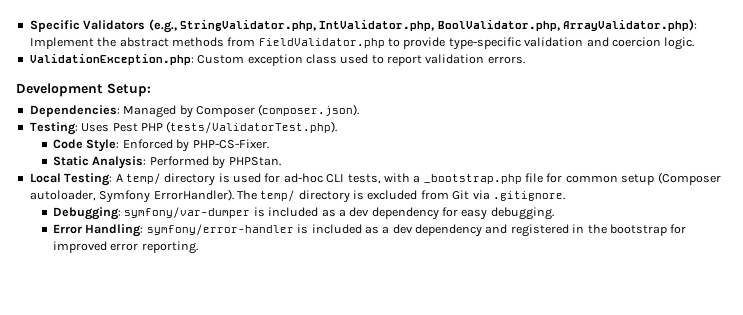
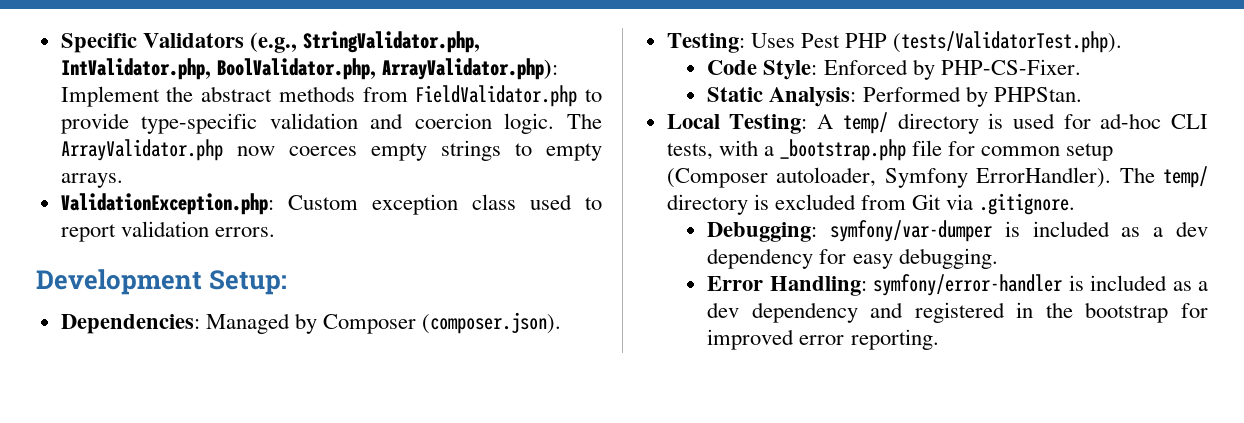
(695, 43) none -> [567,113,602,129] [60,139,602,161] [60,173,123,188] The ArrayValidator.php now coerces empty strings to empty arrays.

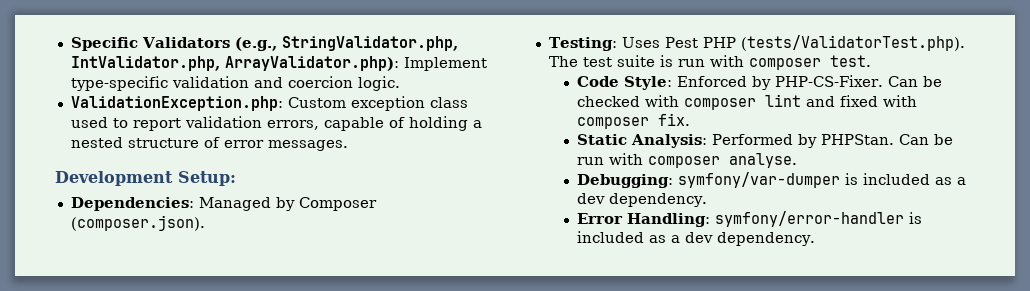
[216,58,376,80] BoolValidator.php, -> (220, 63) none
[166,85,602,107] [60,113,129,134] the abstract methods from FieldValidator.php to provide -> (487, 64) none
[567,113,602,129] [60,139,602,161] [60,173,123,188] The ArrayValidator.php now coerces empty strings to empty arrays. -> (400, 83) none
[214,227,275,237] errors. -> [266,116,482,131] [70,137,348,151] errors, capable of holding a nested structure of error messages.
(1123, 42) none -> [548,55,871,70] The test suite is run with composer test.
(1081, 67) none -> [887,76,942,87] [576,94,917,110] [576,113,690,129] Can be checked with composer lint and fixed with composer fix.
[666,112,1208,134] [666,139,1114,161] [666,166,1208,188] [666,193,1076,215] // Local Testing: A temp/ directory is used for ad-hoc CLI tests, with a _bootstrap.php file for common setup (Composer autoloader, Symfony ErrorHandler). The temp/ directory is excluded from Git via .gitignore. -> [898,134,953,145] [576,153,797,168] Can be run with composer analyse.
[707,248,998,269] dependency for easy debugging. -> [608,193,707,207] dependency.
[751,302,1208,323] [707,329,939,350] dependency and registered in the bootstrap for improved error reporting. -> [716,232,815,246] dependency.

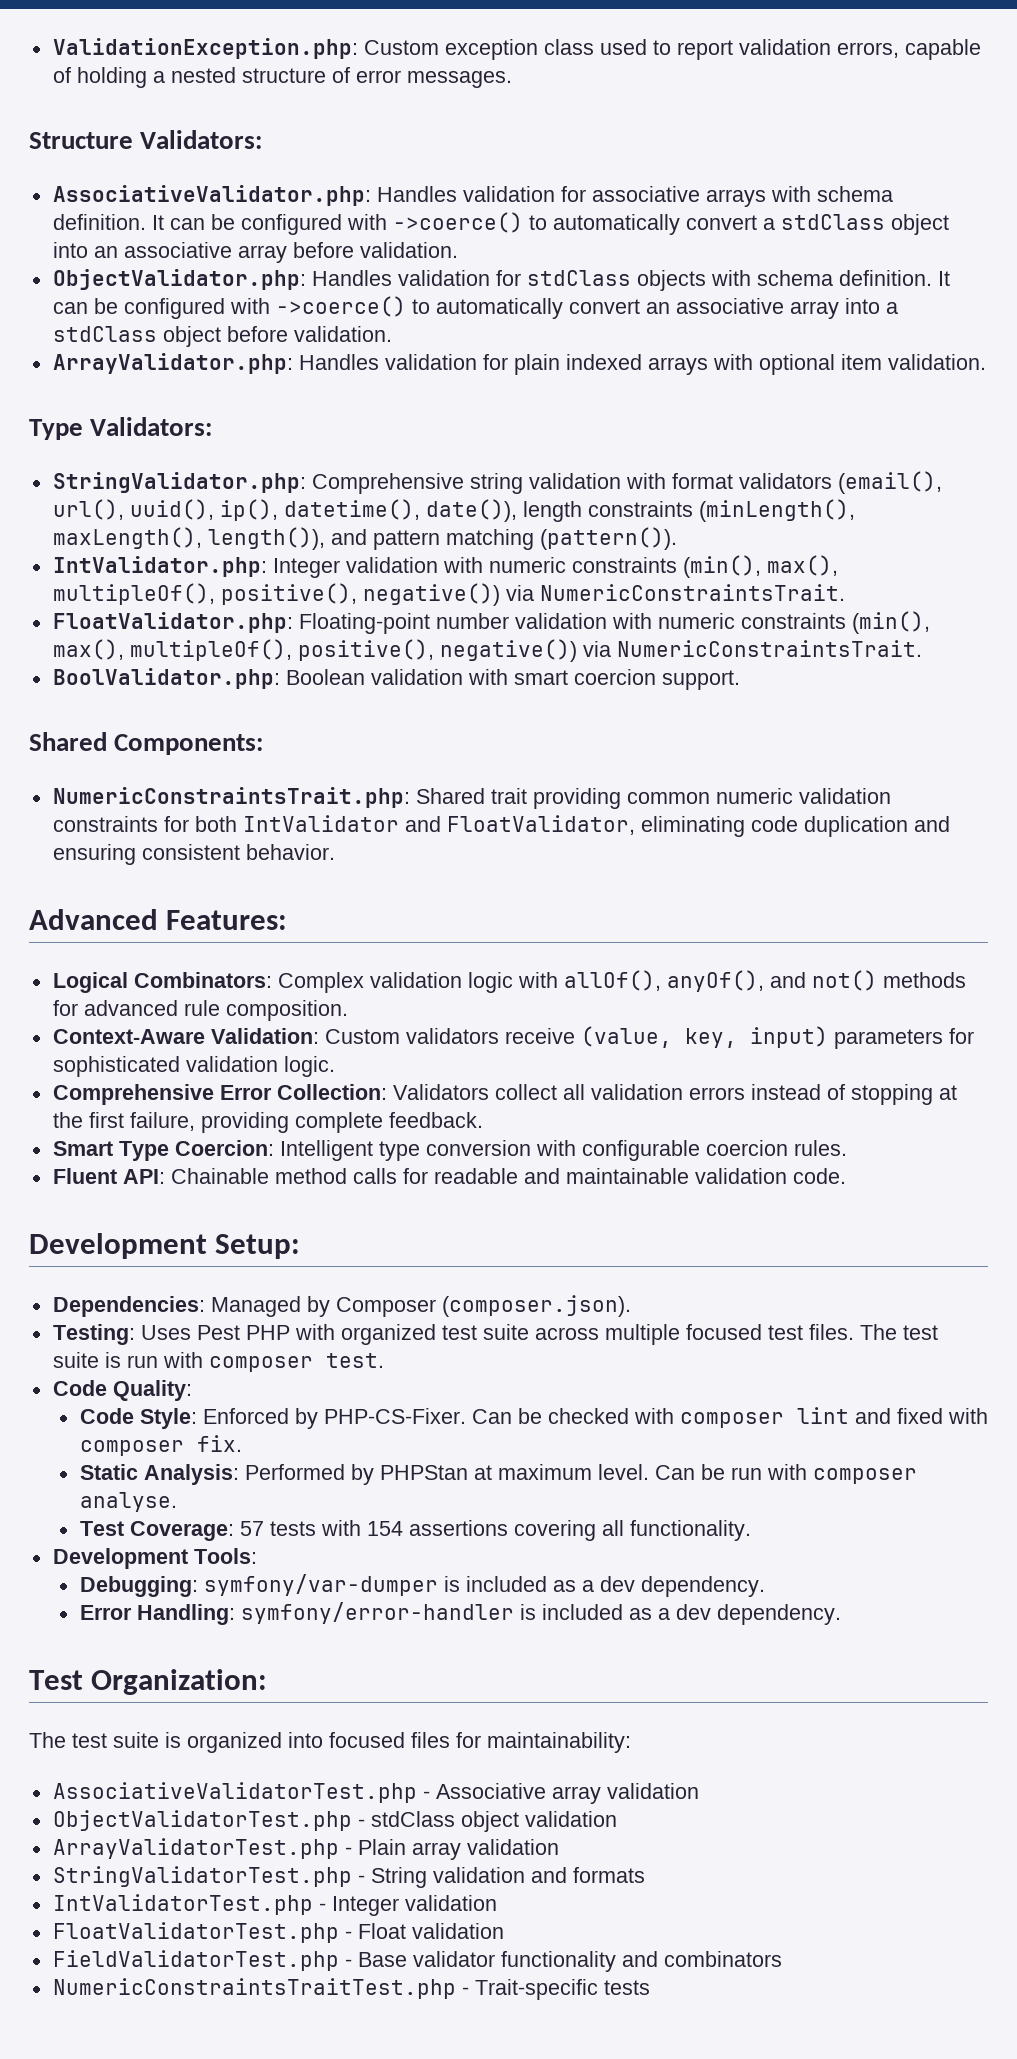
[70,36,458,51] [70,56,487,71] [70,76,400,91] Specific Validators (e.g., StringValidator.php, IntValidator.php, ArrayValidator.php): Implement type-specific validation and coercion logic. // -> (52, 48) none
(348, 145) none -> [29,130,263,149] [52,185,893,207] [52,212,949,235] [52,242,458,263] [52,269,950,291] [52,296,898,319] [52,326,392,347] [52,353,986,375] [29,417,213,440] [52,471,942,494] [52,499,855,522] [52,527,677,550] [52,555,838,578] [52,583,845,606] [52,611,930,634] [52,639,922,662] [52,668,740,690] [29,732,264,755] [52,787,891,809] [52,815,950,837] [52,844,335,865] [29,909,288,930] [52,970,966,993] [52,1000,348,1021] [52,1026,974,1049] [52,1056,335,1077] [52,1084,957,1105] [52,1112,483,1133] [52,1140,847,1161] [52,1168,846,1184] // Structure Validators: // AssociativeValidator.php: Handles validation for associative arrays with schema definition. It can be configured with ->coerce() to automatically convert a stdClass object into an associative array before validation. // ObjectValidator.php: Handles validation for stdClass objects with schema definition. It can be configured with ->coerce() to automatically convert an associative array into a stdClass object before validation. // ArrayValidator.php: Handles validation for plain indexed arrays with optional item validation. // Type Validators: // StringValidator.php: Comprehensive string validation with format validators (email(), url(), uuid(), ip(), datetime(), date()), length constraints (minLength(), maxLength(), length()), and pattern matching (pattern()). // IntValidator.php: Integer validation with numeric constraints (min(), max(), multipleOf(), positive(), negative()) via NumericConstraintsTrait. // FloatValidator.php: Floating-point number validation with numeric constraints (min(), max(), multipleOf(), positive(), negative()) via NumericConstraintsTrait. // BoolValidator.php: Boolean validation with smart coercion support. // Shared Components: // NumericConstraintsTrait.php: Shared trait providing common numeric validation constraints for both IntValidator and FloatValidator, eliminating code duplication and ensuring consistent behavior. // Advanced Features: // Logical Combinators: Complex validation logic with allOf(), anyOf(), and not() methods for advanced rule composition. // Context-Aware Validation: Custom validators receive (value, key, input) parameters for sophisticated validation logic. // Comprehensive Error Collection: Validators collect all validation errors instead of stopping at the first failure, providing complete feedback. // Smart Type Coercion: Intelligent type conversion with configurable coercion rules. // Fluent API: Chainable method calls for readable and maintainable validation code.
[740,35,965,51] (tests/ValidatorTest.php). -> [294,1324,854,1345] with organized test suite across multiple focused test files.
(871, 61) none -> [52,1380,192,1401] // Code Quality:
[820,134,894,145] PHPStan. -> [379,1464,649,1480] PHPStan at maximum level.
(797, 160) none -> [79,1520,751,1541] [52,1548,257,1569] // Test Coverage: 57 tests with 154 assertions covering all functionality. // Development Tools:
(815, 239) none -> [29,1669,268,1695] [29,1732,631,1753] [52,1782,699,1804] [52,1810,617,1832] [52,1838,559,1860] [52,1866,645,1888] [52,1894,497,1916] [52,1922,504,1943] [52,1950,782,1972] [52,1978,650,2000] // Test Organization: // The test suite is organized into focused files for maintainability: // AssociativeValidatorTest.php - Associative array validation // ObjectValidatorTest.php - stdClass object validation // ArrayValidatorTest.php - Plain array validation // StringValidatorTest.php - String validation and formats // IntValidatorTest.php - Integer validation // FloatValidatorTest.php - Float validation // FieldValidatorTest.php - Base validator functionality and combinators // NumericConstraintsTraitTest.php - Trait-specific tests

